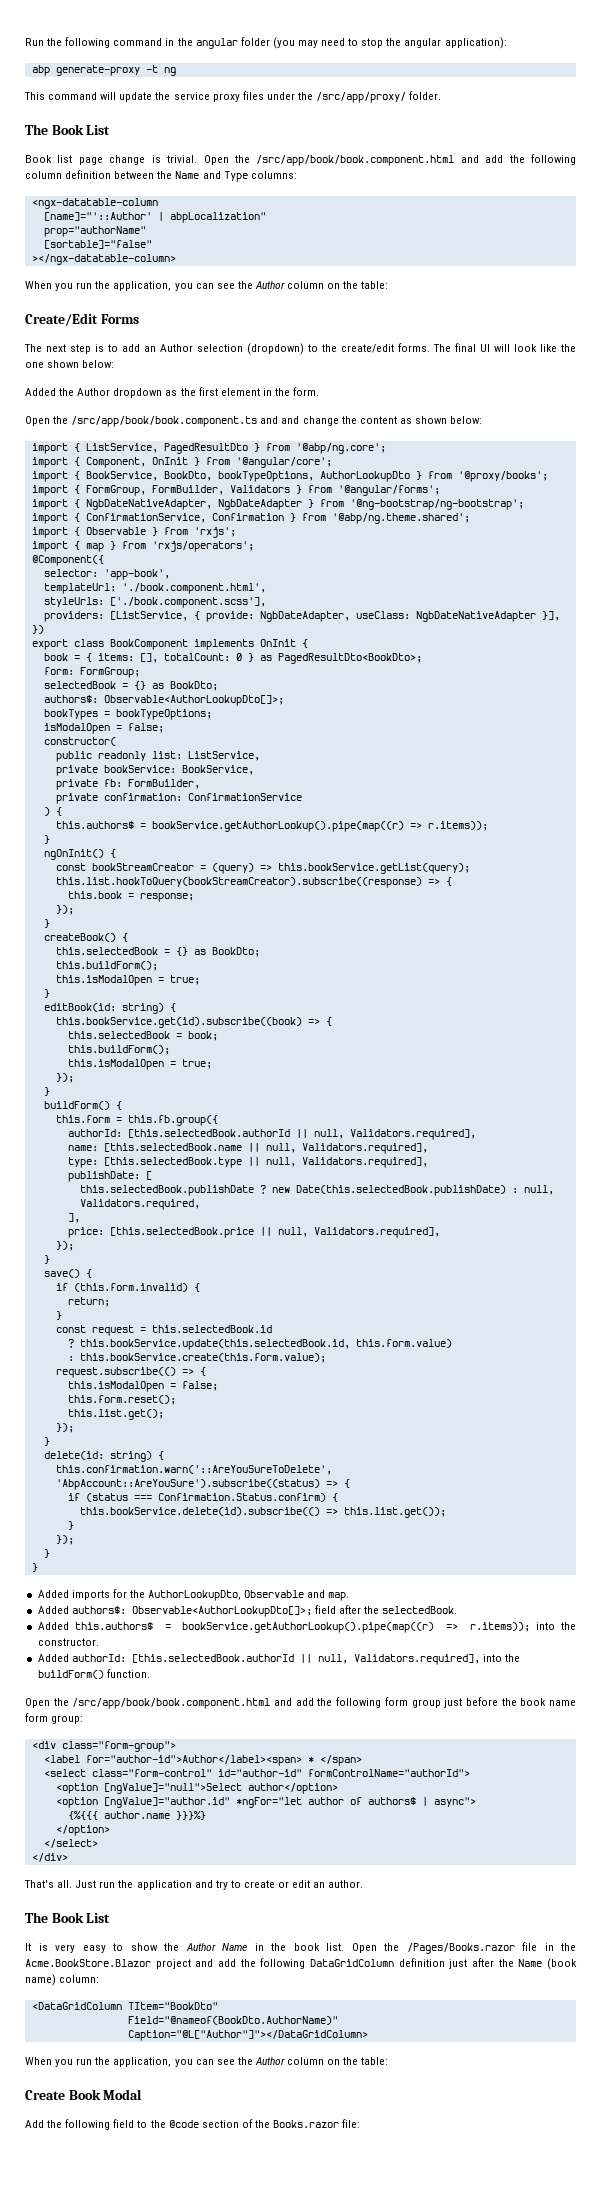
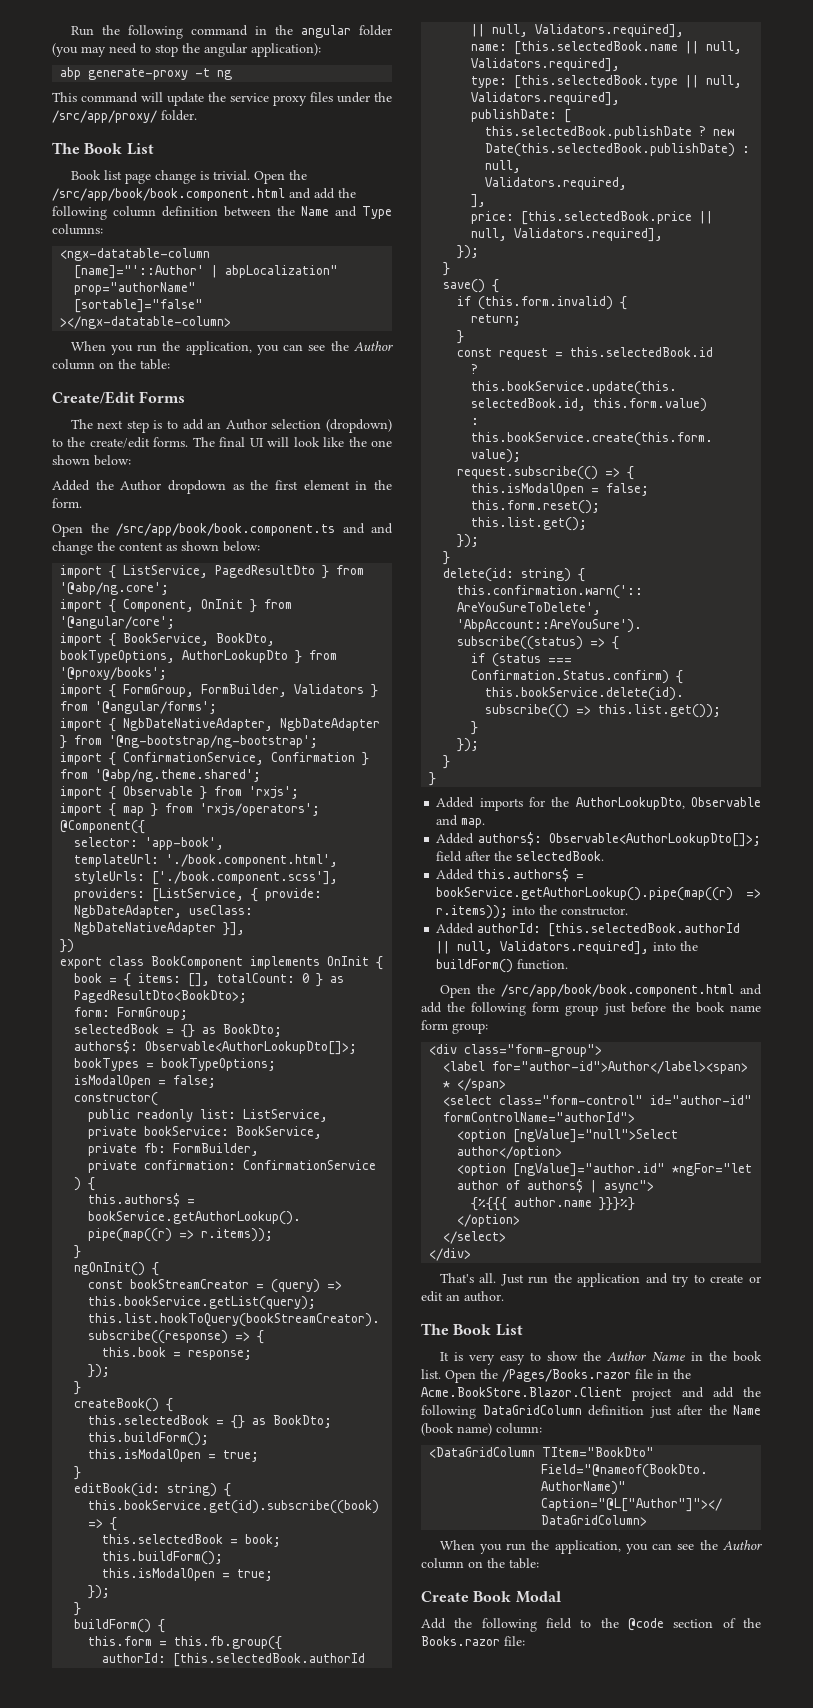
[25,1959,151,1967] Acme.BookStore.Blazor -> [421,1387,622,1397] Acme.BookStore.Blazor.Client

